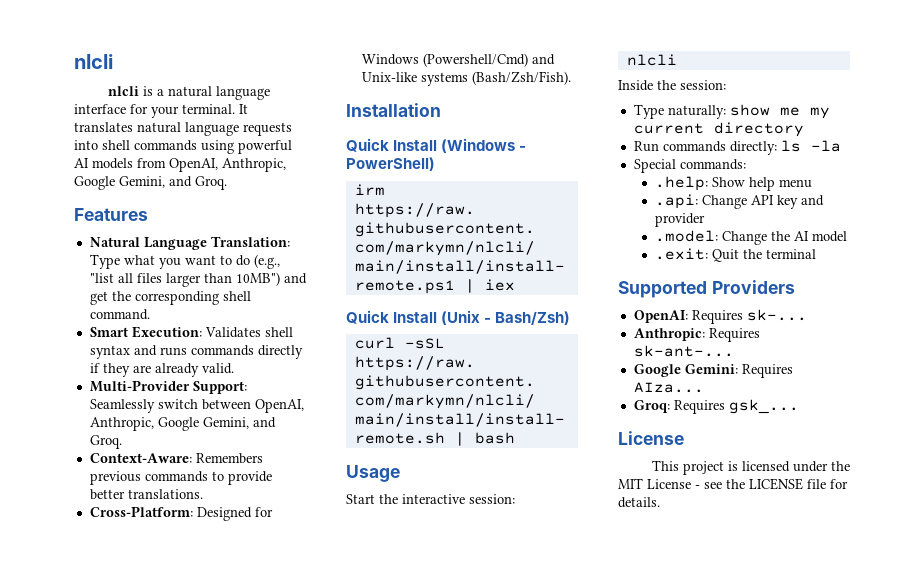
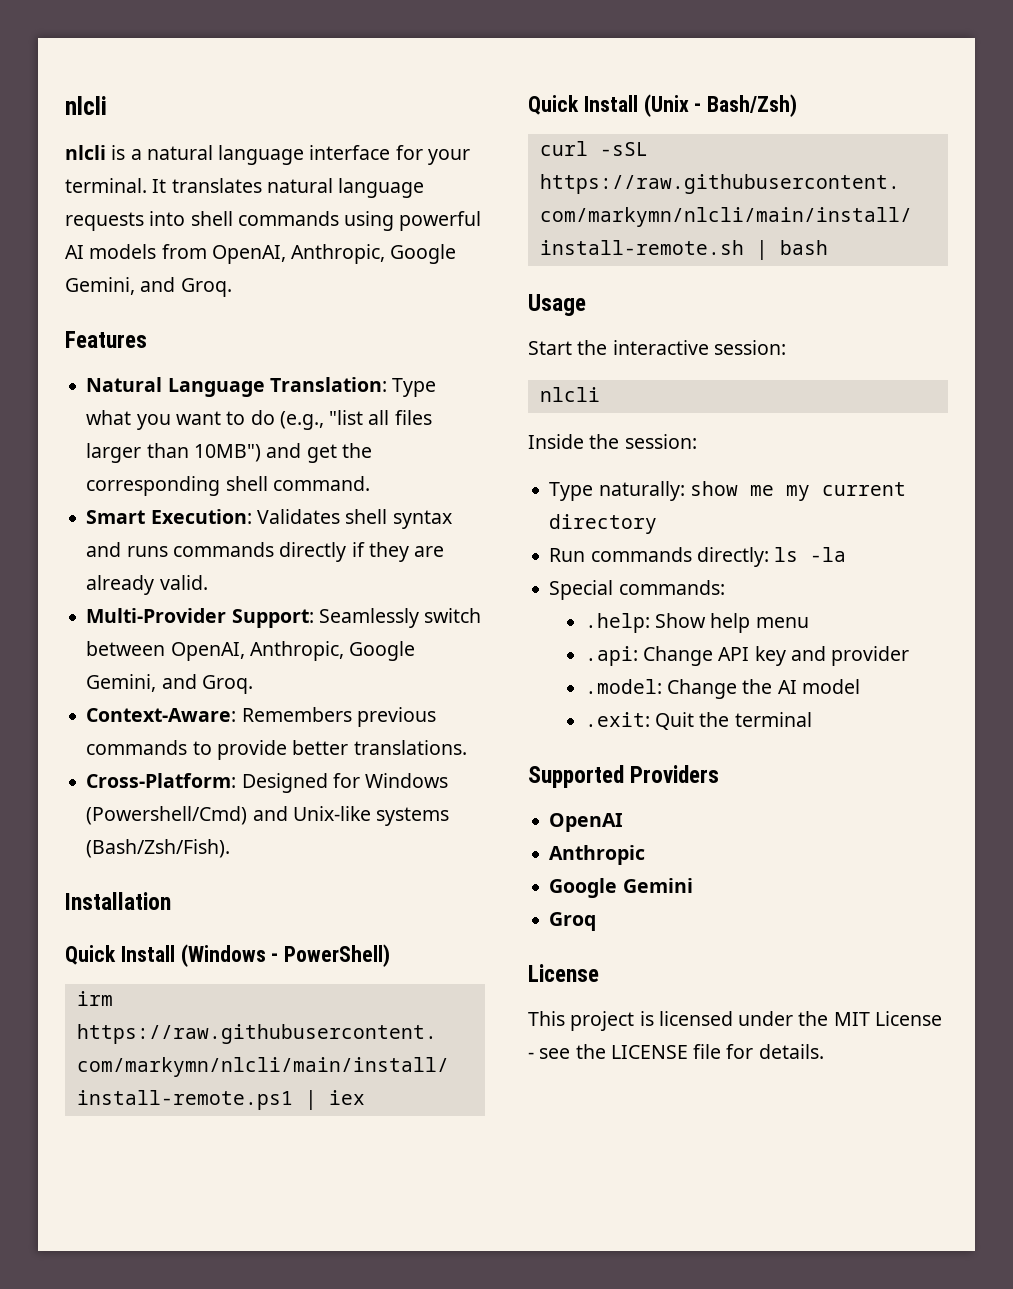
[633,309,807,324] [633,328,760,342] [633,345,734,357] [633,364,793,378] [633,382,704,393] [633,399,799,414] OpenAI: Requires sk-... // Anthropic: Requires sk-ant-... // Google Gemini: Requires AIza... // Groq: Requires gsk_... -> [549,813,624,832] [549,845,646,865] [549,878,693,898] [549,912,597,931] OpenAI // Anthropic // Google Gemini // Groq

